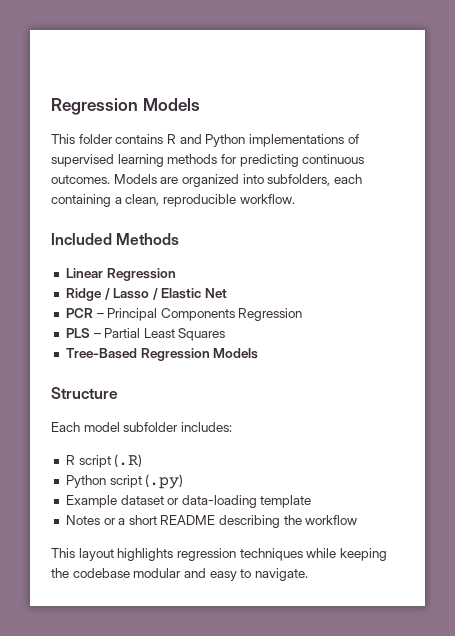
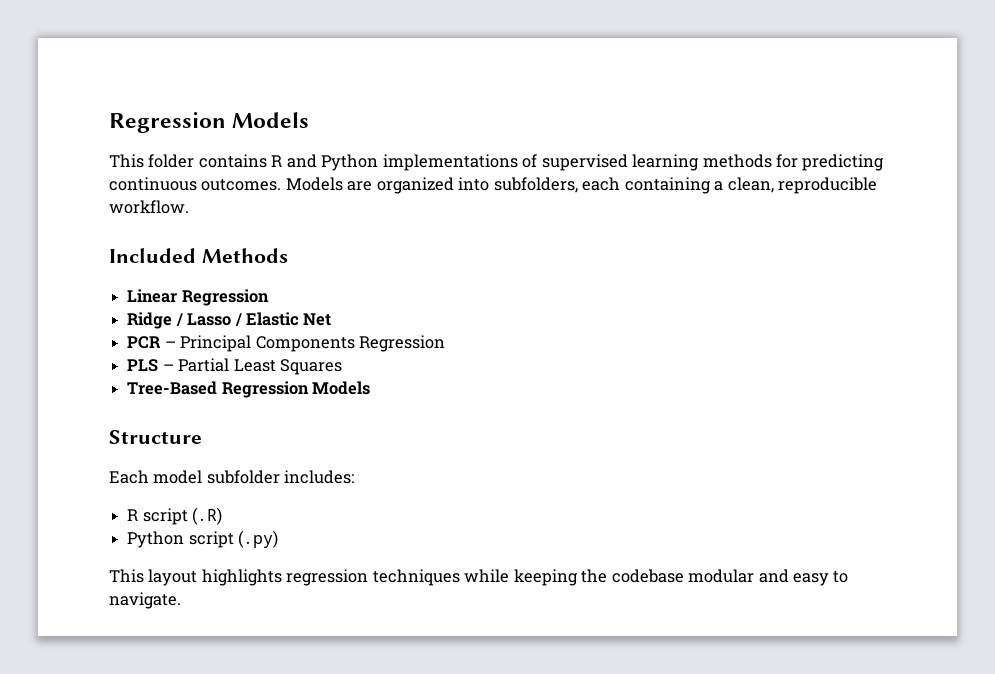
[65,495,312,508] [65,515,358,528] // Example dataset or data-loading template // Notes or a short README describing the workflow -> (279, 539) none

